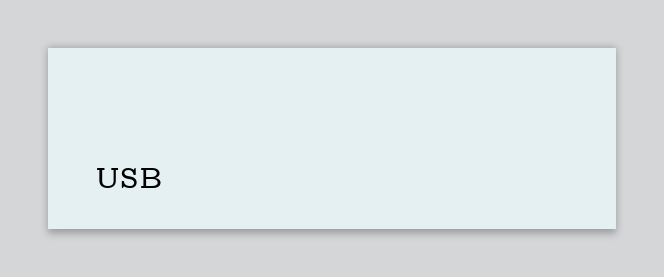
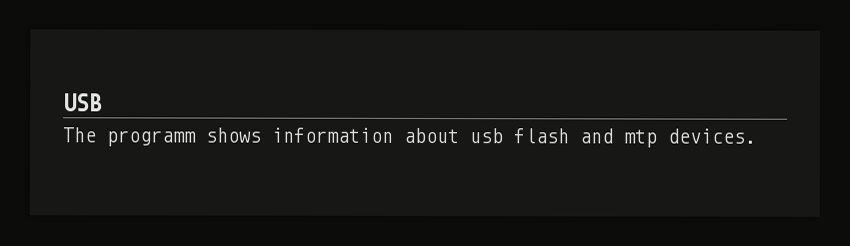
(162, 178) none -> [62,127,756,148] // The programm shows information about usb flash and mtp devices.

